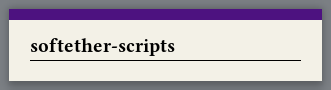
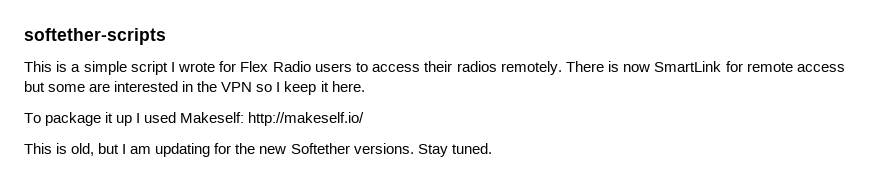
(175, 47) none -> [24,61,846,75] [24,81,365,95] [24,112,365,126] [24,143,492,157] // This is a simple script I wrote for Flex Radio users to access their radios remotely. There is now SmartLink for remote access but some are interested in the VPN so I keep it here. // To package it up I used Makeself: http://makeself.io/ // This is old, but I am updating for the new Softether versions. Stay tuned.

